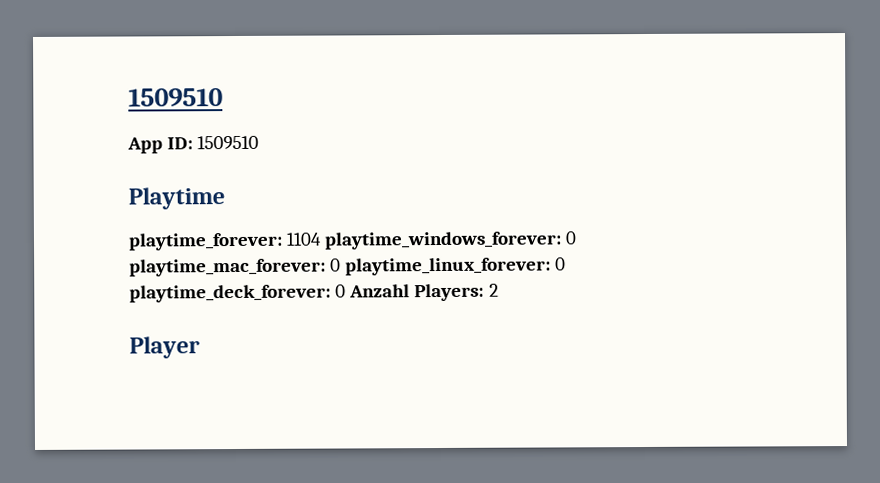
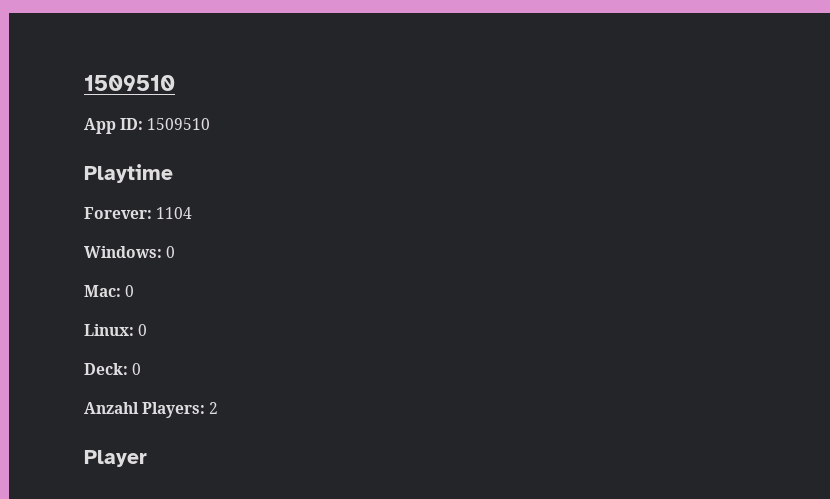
[128,232,283,251] playtime_forever: -> [84,207,152,219] Forever:
[324,231,578,250] [129,257,567,277] [129,284,347,303] playtime_windows_forever: 0 playtime_mac_forever: 0 playtime_linux_forever: 0 playtime_deck_forever: 0 -> [84,246,176,258] [84,285,135,297] [84,324,148,336] [84,363,142,375] // Windows: 0 // Mac: 0 // Linux: 0 // Deck: 0 //

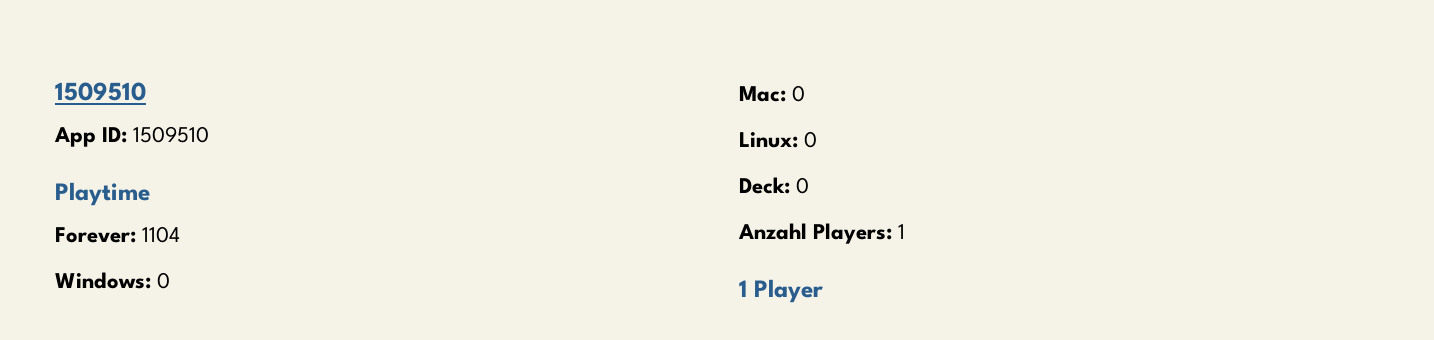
[209,402,219,414] 2 // -> [898,224,906,239] [739,280,747,297] 1 // 1

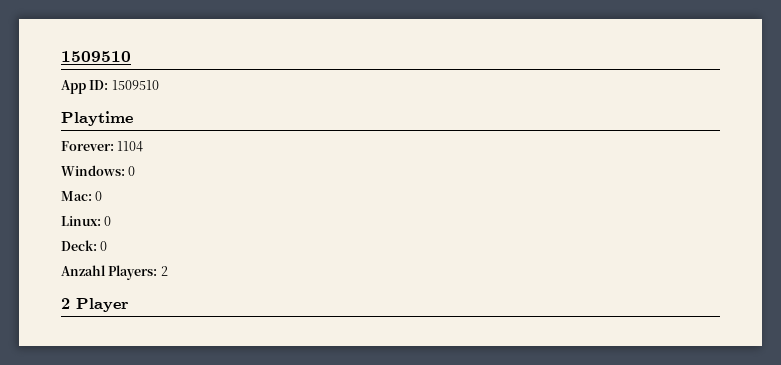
[898,224,906,239] [739,280,747,297] 1 // 1 -> [160,266,168,276] [61,298,70,309] 2 // 2

